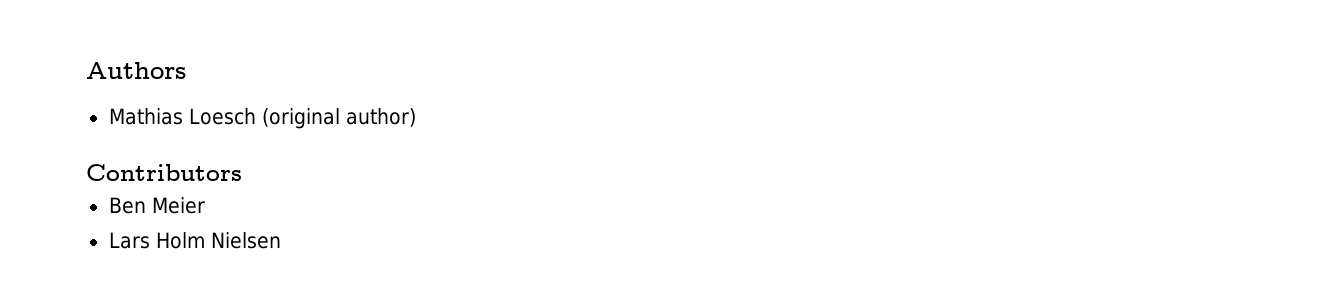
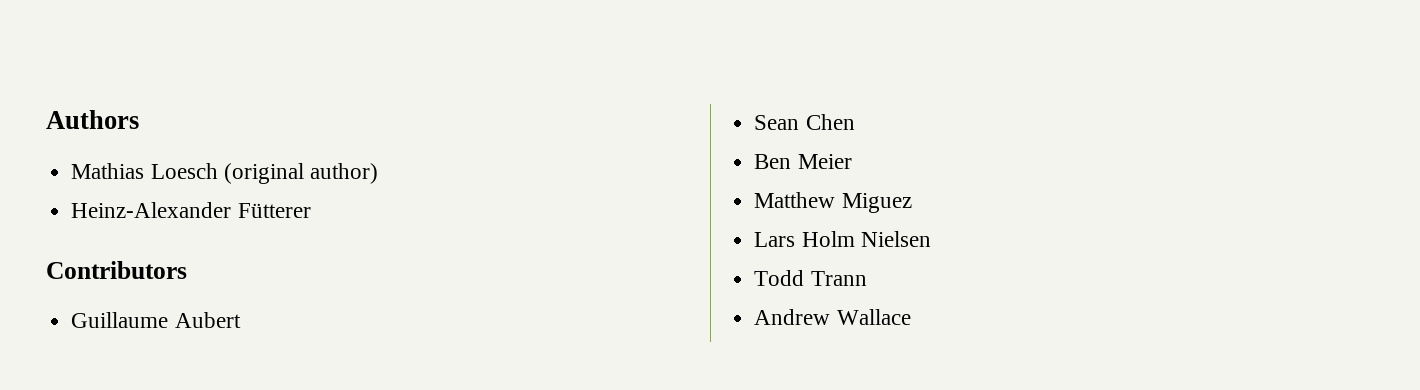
(416, 117) none -> [71,202,311,218] // Heinz-Alexander Fütterer
(242, 172) none -> [71,312,241,328] [754,114,855,130] // Guillaume Aubert // Sean Chen
(205, 205) none -> [754,192,912,213] // Matthew Miguez
(281, 240) none -> [754,270,867,286] [754,309,911,325] // Todd Trann // Andrew Wallace

